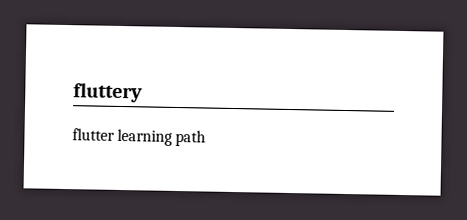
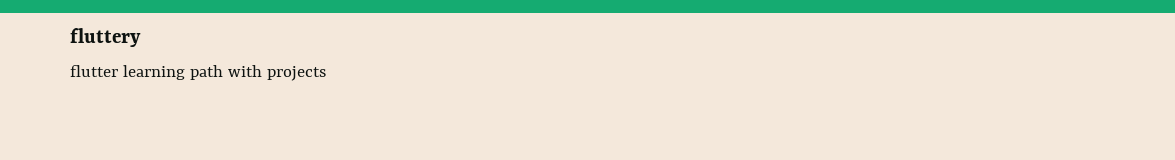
(207, 138) none -> [227,65,326,81] with projects

